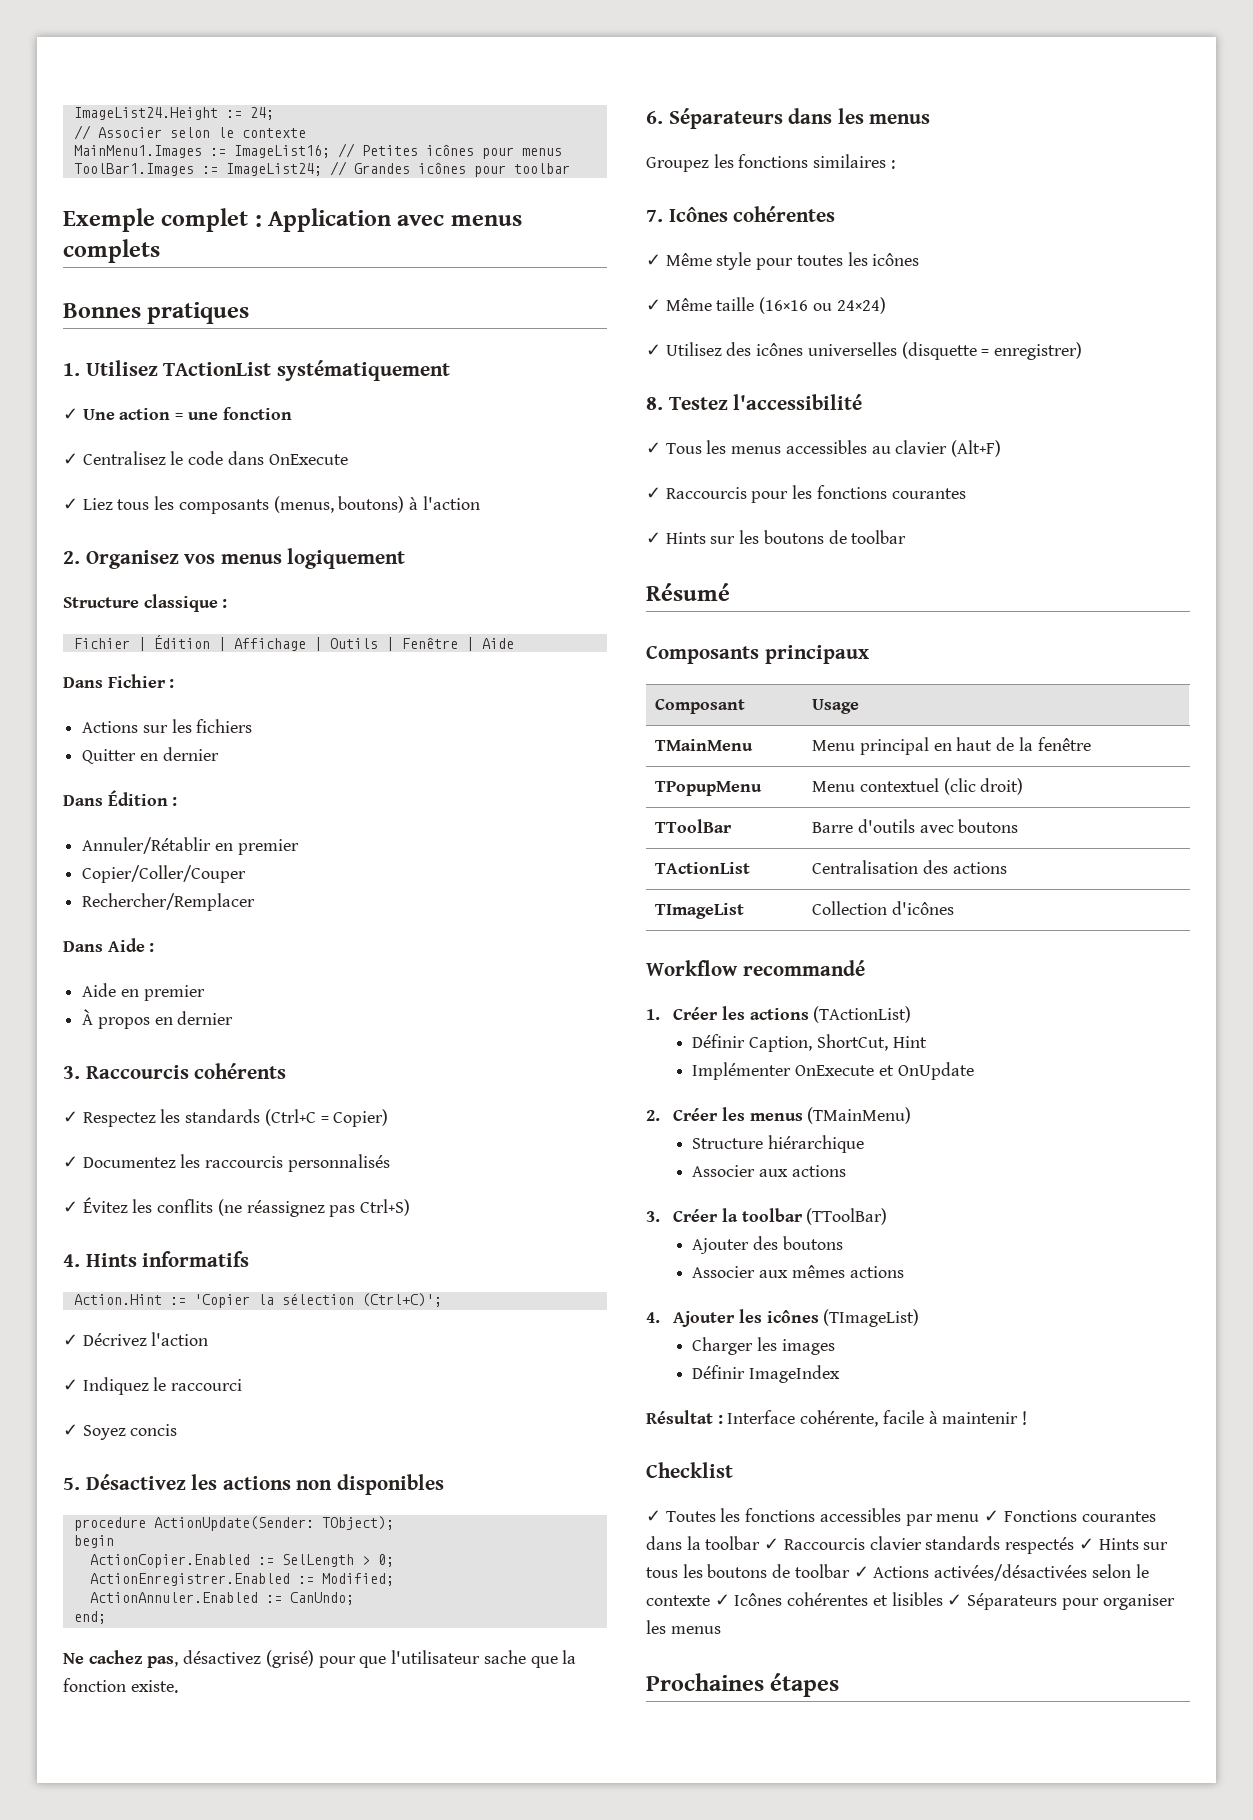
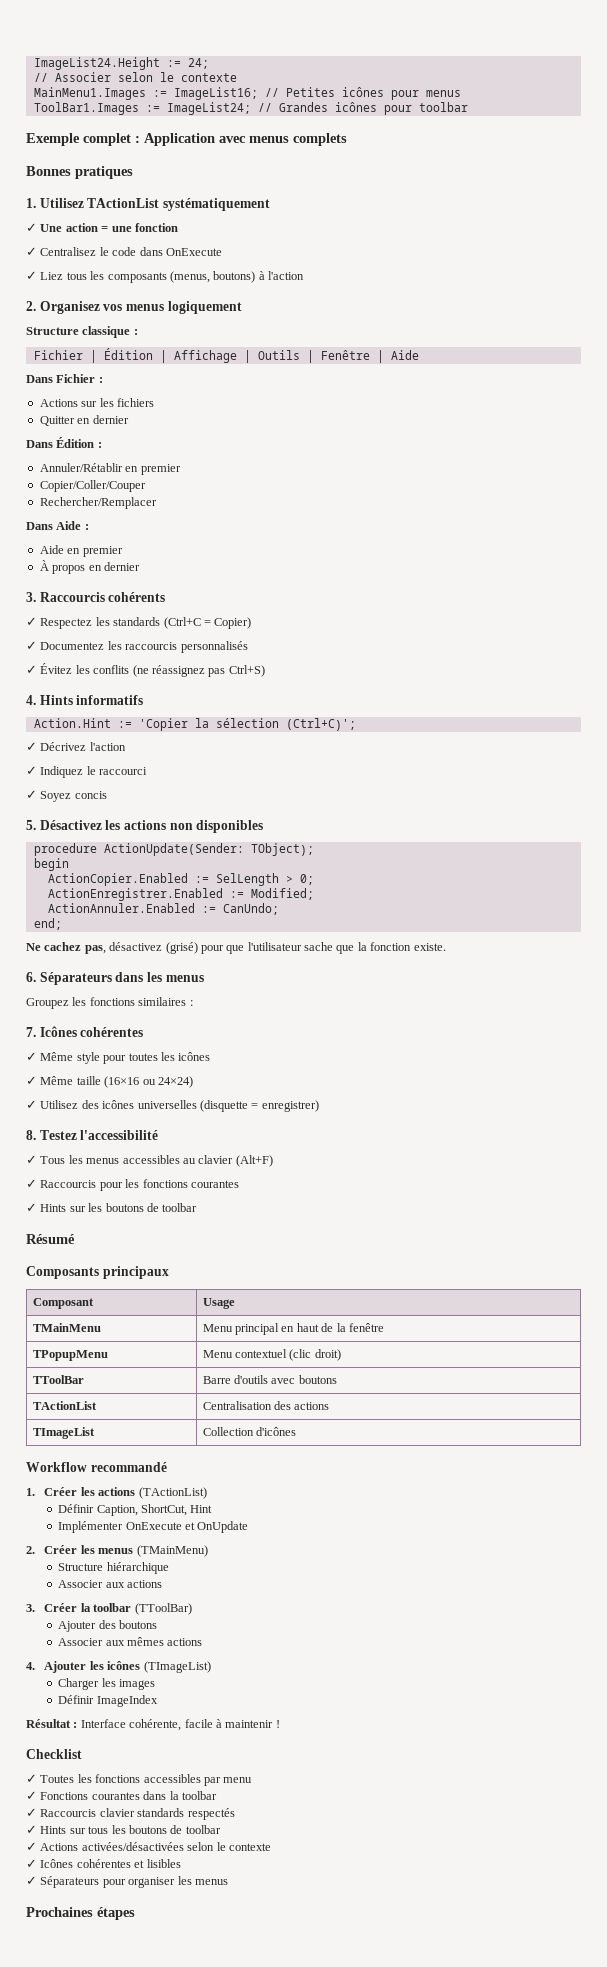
(980, 1518) none -> (253, 1780) //
(761, 1543) none -> (217, 1795) //
(1075, 1545) none -> (235, 1814) //
(850, 1571) none -> (221, 1829) //
(710, 1600) none -> (271, 1847) //
(943, 1599) none -> (181, 1863) //

